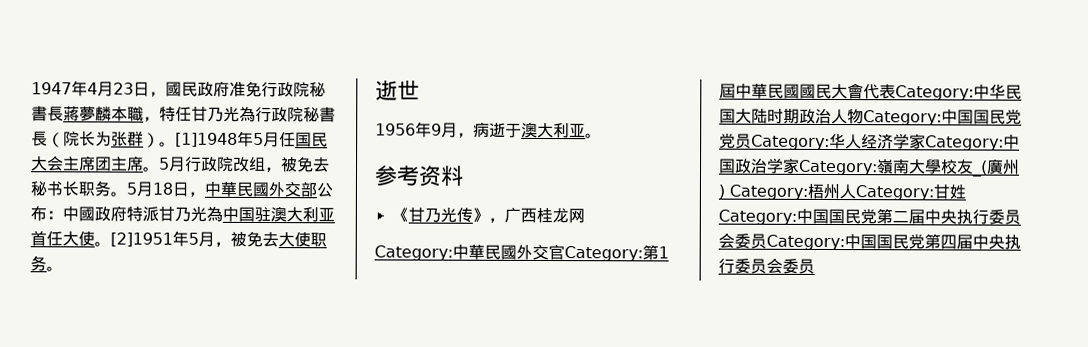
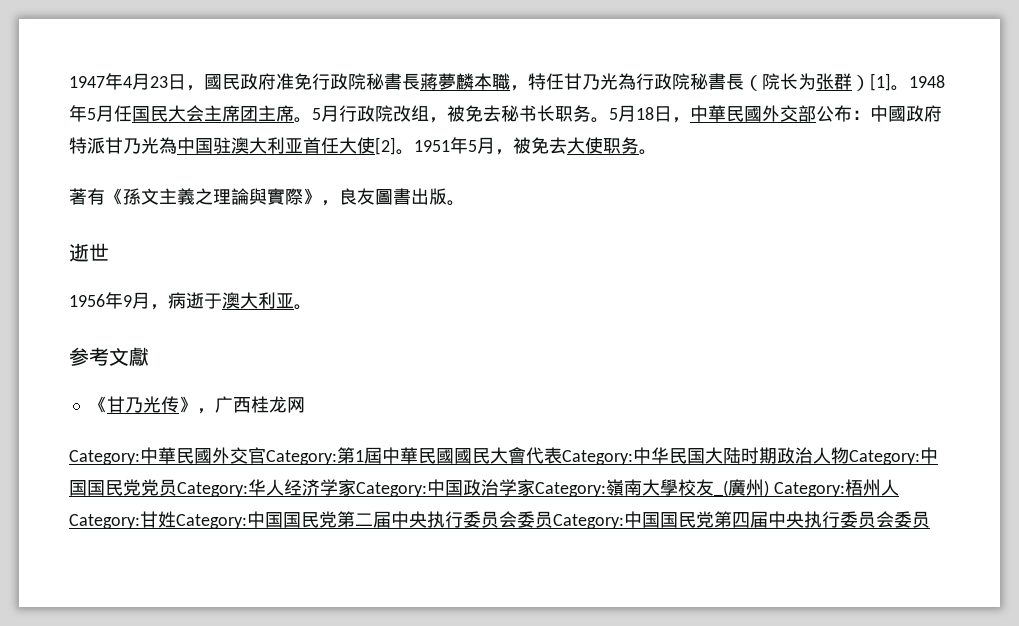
[159,132,238,147] 。[1]1948 -> [870,73,945,91] [1]。1948
[94,232,173,247] 。[2]1951 -> [375,137,450,155] [2]。1951
(63, 269) none -> [69,188,465,206] // 著有《孫文主義之理論與實際》，良友圖書出版。
[418,165,464,187] 资料 -> [109,347,149,366] 文獻

